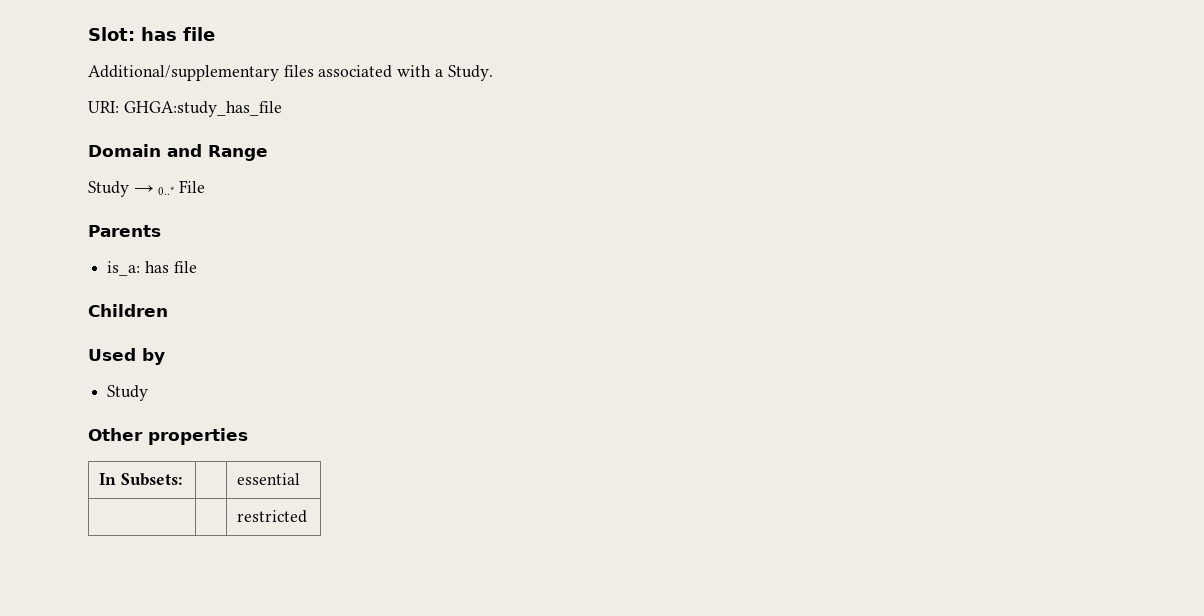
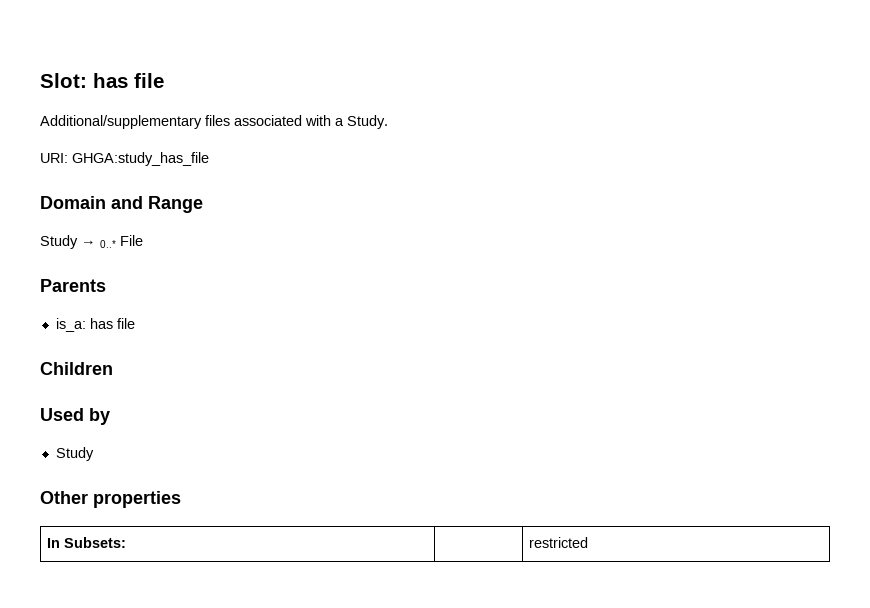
[237,473,301,485] | essential // | -> (126, 542) none

